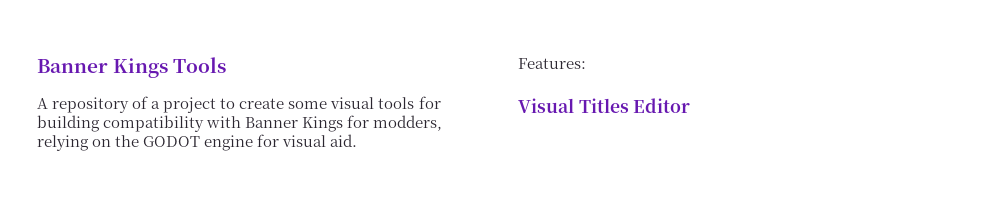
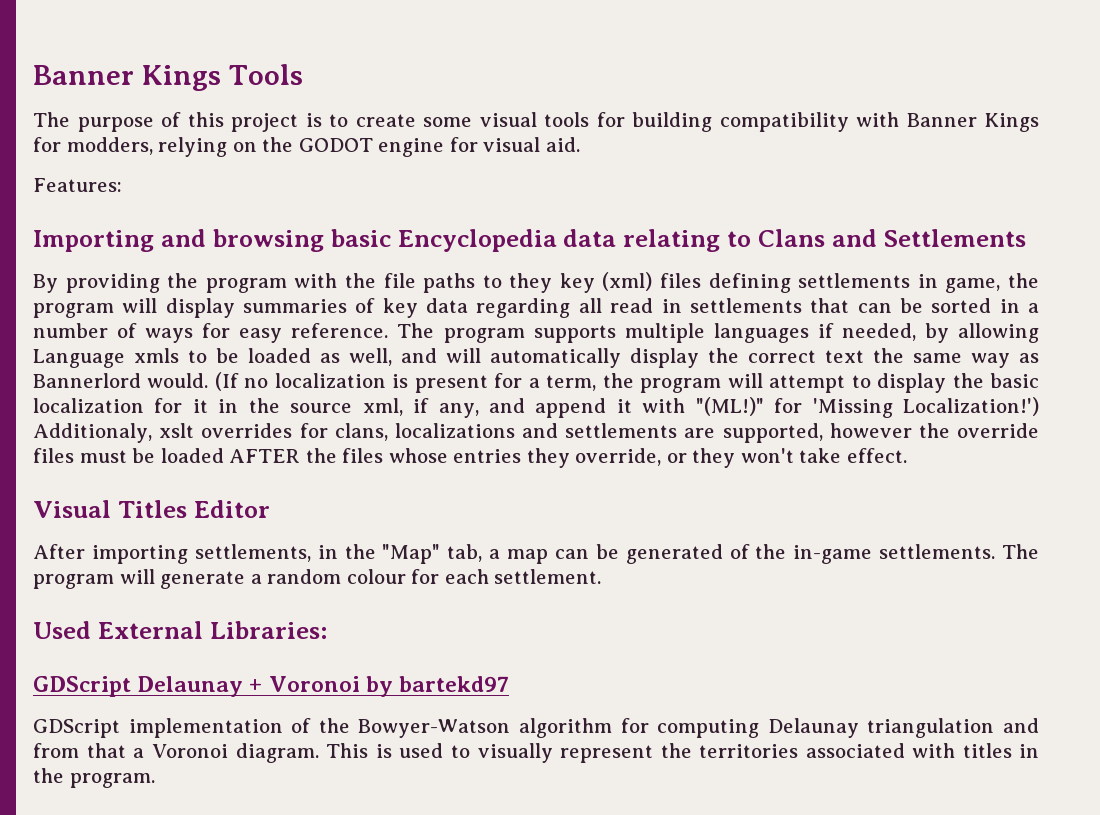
[37,96,217,113] A repository of a project -> [33,112,322,132] The purpose of this project is
[518,98,691,113] Visual Titles Editor -> [33,229,1026,252] [33,272,1040,293] [33,298,1040,318] [33,323,1039,343] [33,348,1039,368] [33,372,1040,393] [33,397,1039,418] [33,423,1039,443] [33,448,908,468] [33,500,270,518] [33,544,1039,564] [33,569,602,589] [33,621,328,639] [33,676,510,697] [33,718,1039,738] [33,743,1039,763] [33,768,155,788] Importing and browsing basic Encyclopedia data relating to Clans and Settlements // By providing the program with the file paths to they key (xml) files defining settlements in game, the program will display summaries of key data regarding all read in settlements that can be sorted in a number of ways for easy reference. The program supports multiple languages if needed, by allowing Language xmls to be loaded as well, and will automatically display the correct text the same way as Bannerlord would. (If no localization is present for a term, the program will attempt to display the basic localization for it in the source xml, if any, and append it with "(ML!)" for 'Missing Localization!') Additionaly, xslt overrides for clans, localizations and settlements are supported, however the override files must be loaded AFTER the files whose entries they override, or they won't take effect. // Visual Titles Editor // After importing settlements, in the "Map" tab, a map can be generated of the in-game settlements. The program will generate a random colour for each settlement. // Used External Libraries: // GDScript Delaunay + Voronoi by bartekd97 // GDScript implementation of the Bowyer-Watson algorithm for computing Delaunay triangulation and from that a Voronoi diagram. This is used to visually represent the territories associated with titles in the program.

